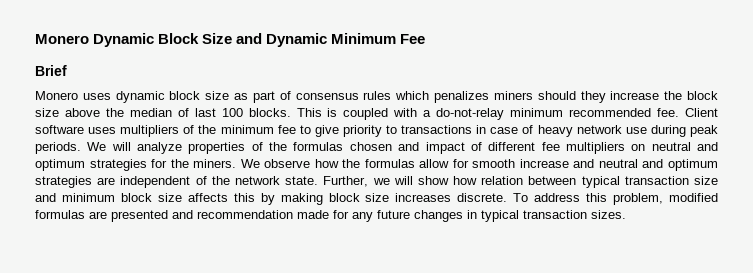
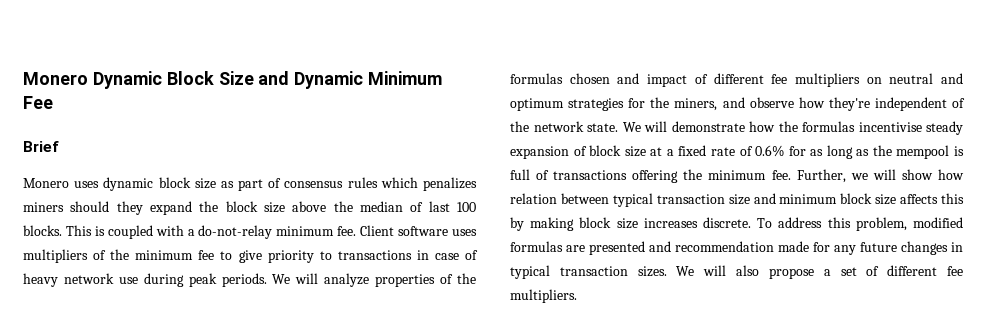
[610,91,660,100] increase -> [150,201,192,215] expand
[569,108,652,117] recommended -> (335, 231) none
[193,159,718,171] [35,176,116,188] miners. We observe how the formulas allow for smooth increase and neutral and optimum strategies are -> [674,97,870,111] miners, and observe how they're
(319, 180) none -> [622,121,963,135] [510,145,964,159] [510,169,791,183] We will demonstrate how the formulas incentivise steady expansion of block size at a fixed rate of 0.6% for as long as the mempool is full of transactions offering the minimum fee.
(626, 214) none -> [676,265,963,279] [510,289,577,303] We will also propose a set of different fee multipliers.

